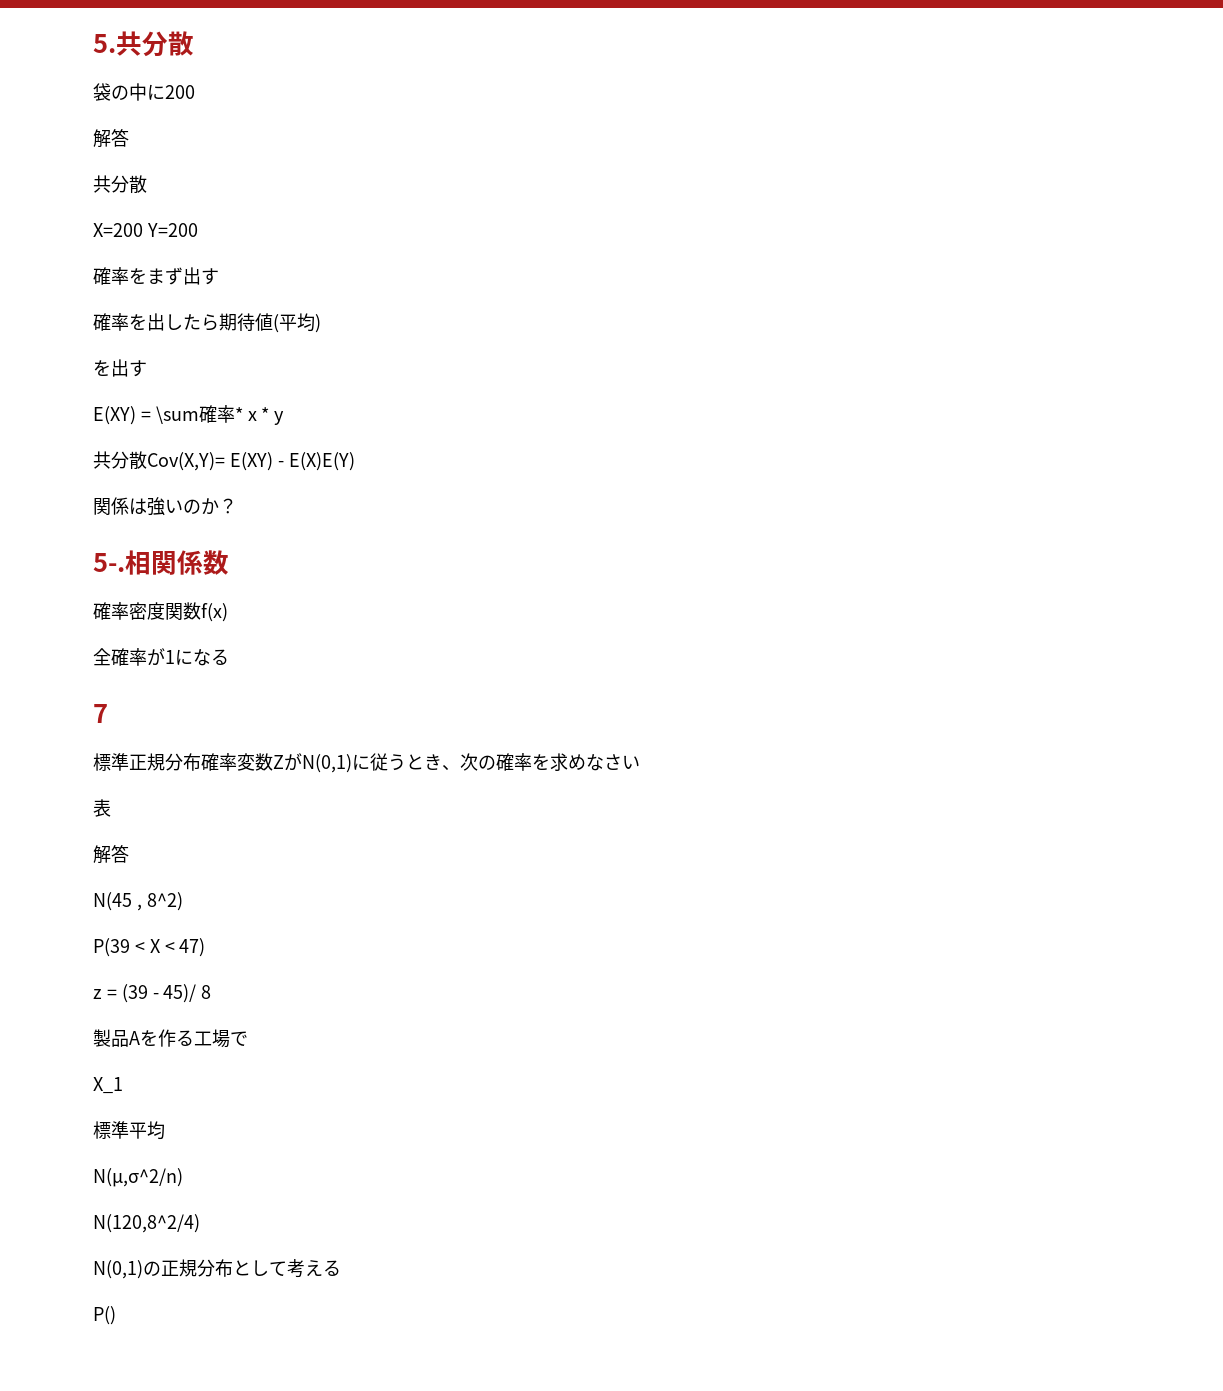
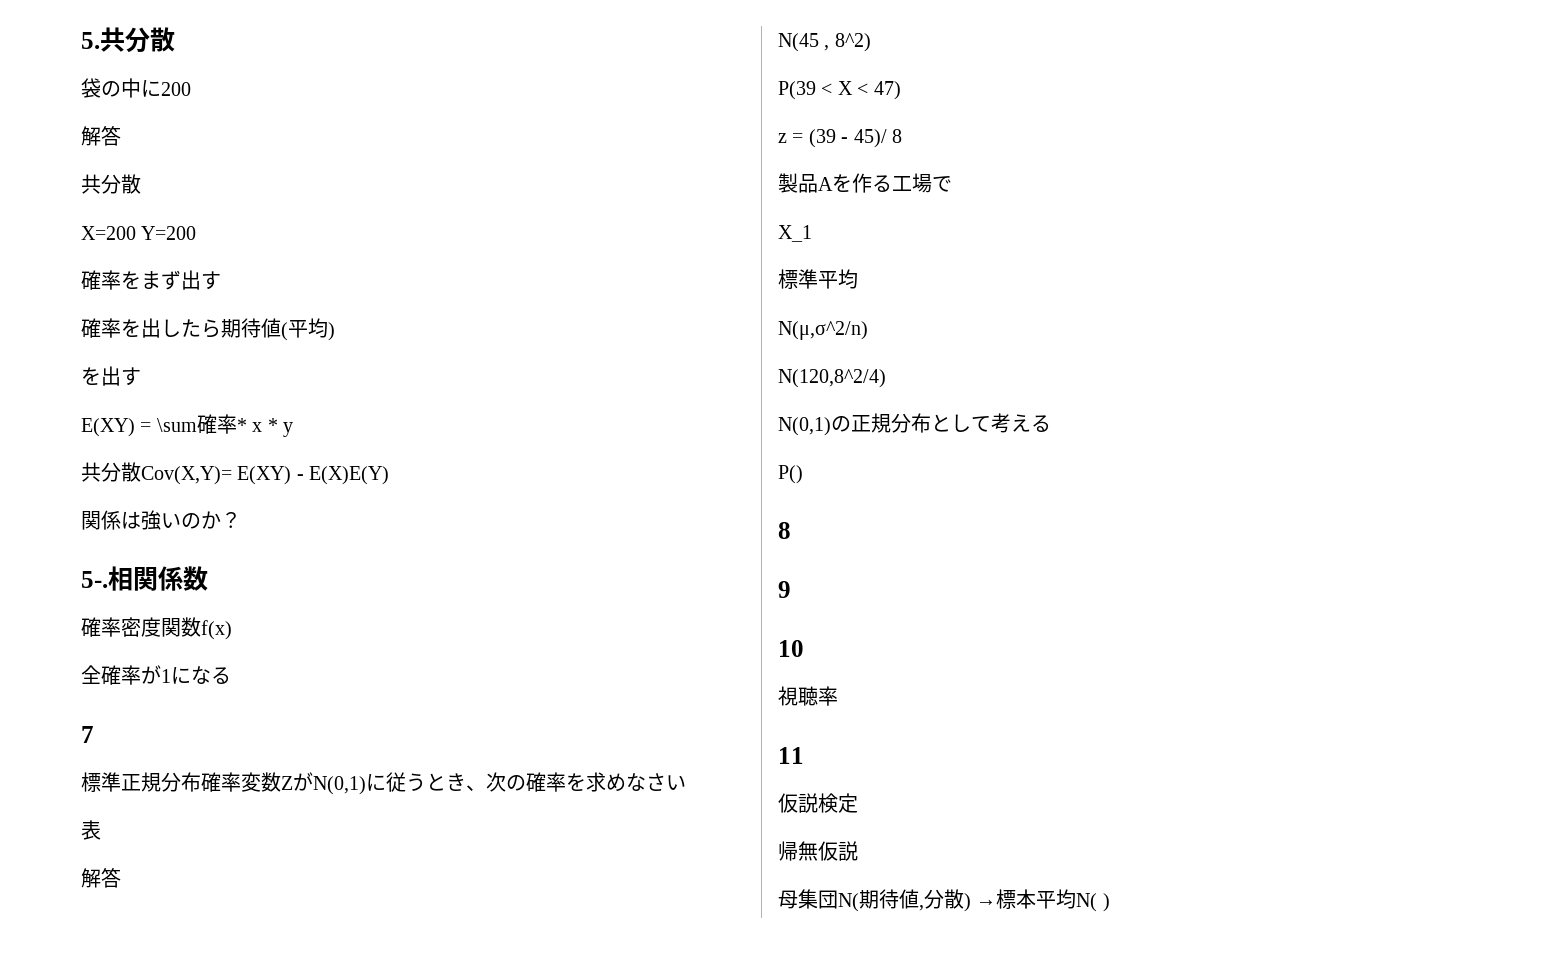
(116, 1315) none -> [778,522,791,539] [778,581,791,598] [778,640,804,657] [778,686,838,706] [778,747,804,764] [778,793,858,813] [778,841,858,861] [778,889,1110,912] // 8 // 9 // 10 // 視聴率 // 11 // 仮説検定 // 帰無仮説 // 母集団N(期待値,分散) →標本平均N( )

